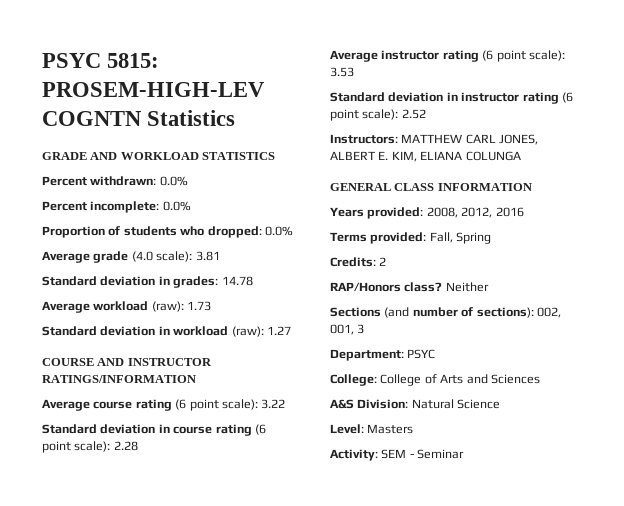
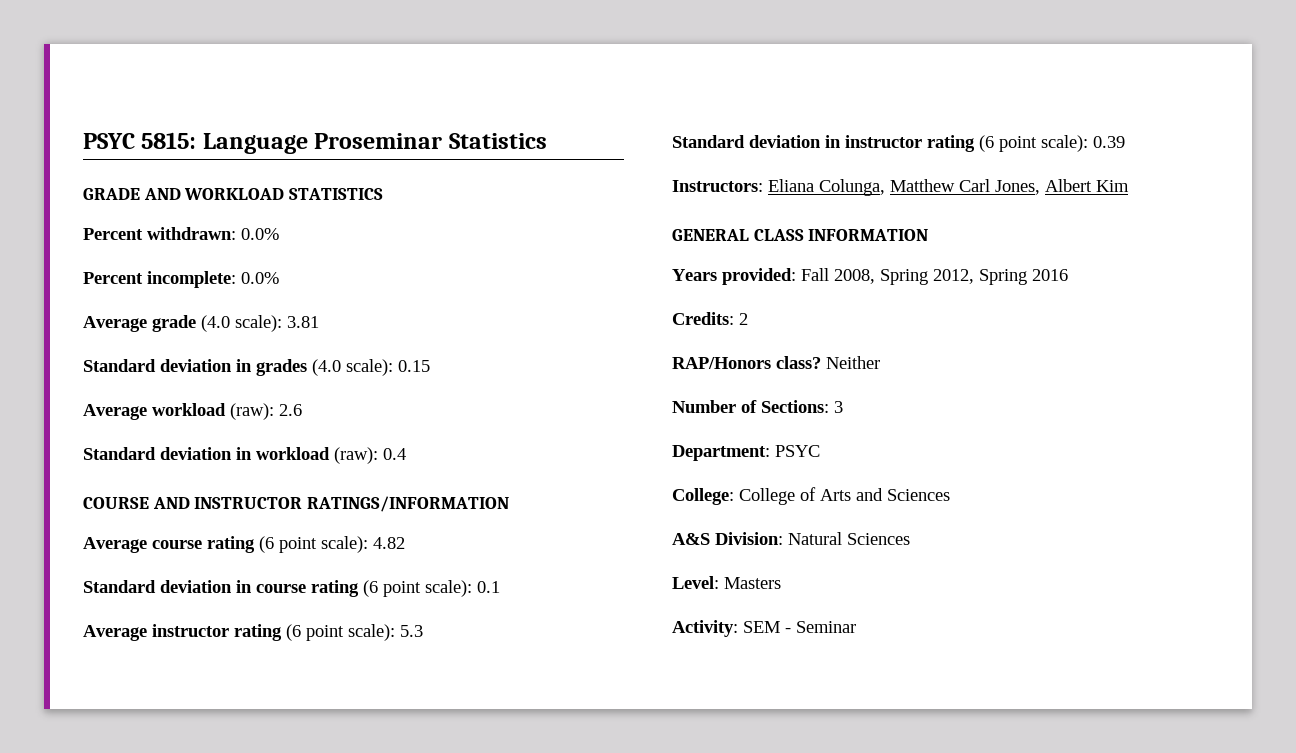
[42,82,264,97] [42,111,141,126] PROSEM-HIGH-LEV COGNTN -> [202,133,443,154] Language Proseminar
[42,226,293,238] // Proportion of students who dropped: 0.0% -> (279, 278) none
[173,276,253,288] grades: 14.78 -> [256,359,430,376] grades (4.0 scale): 0.15
[187,301,212,311] 1.73 -> [279,404,302,416] 2.6
[266,326,291,335] 1.27 -> [383,448,406,460] 0.4
[261,399,286,409] 3.22 -> [373,537,405,549] 4.82
[113,441,138,451] 2.28 -> [477,581,500,593] 0.1
[330,67,354,77] 3.53 -> [400,625,423,637] 5.3
[401,109,426,119] 2.52 -> [1093,136,1125,148] 0.39
[401,134,539,145] [330,151,521,162] MATTHEW CARL JONES, ALBERT E. KIM, ELIANA COLUNGA -> [768,179,1129,196] Eliana Colunga, Matthew Carl Jones, Albert Kim
[426,207,524,218] [330,232,492,244] 2008, 2012, 2016 // Terms provided: Fall, Spring -> [801,268,1068,285] Fall 2008, Spring 2012, Spring 2016
[330,307,561,318] [330,324,354,335] Sections (and number of sections): 002, 001, -> [672,400,829,413] Number of Sections:
[457,399,501,409] Science -> [847,533,910,545] Sciences

